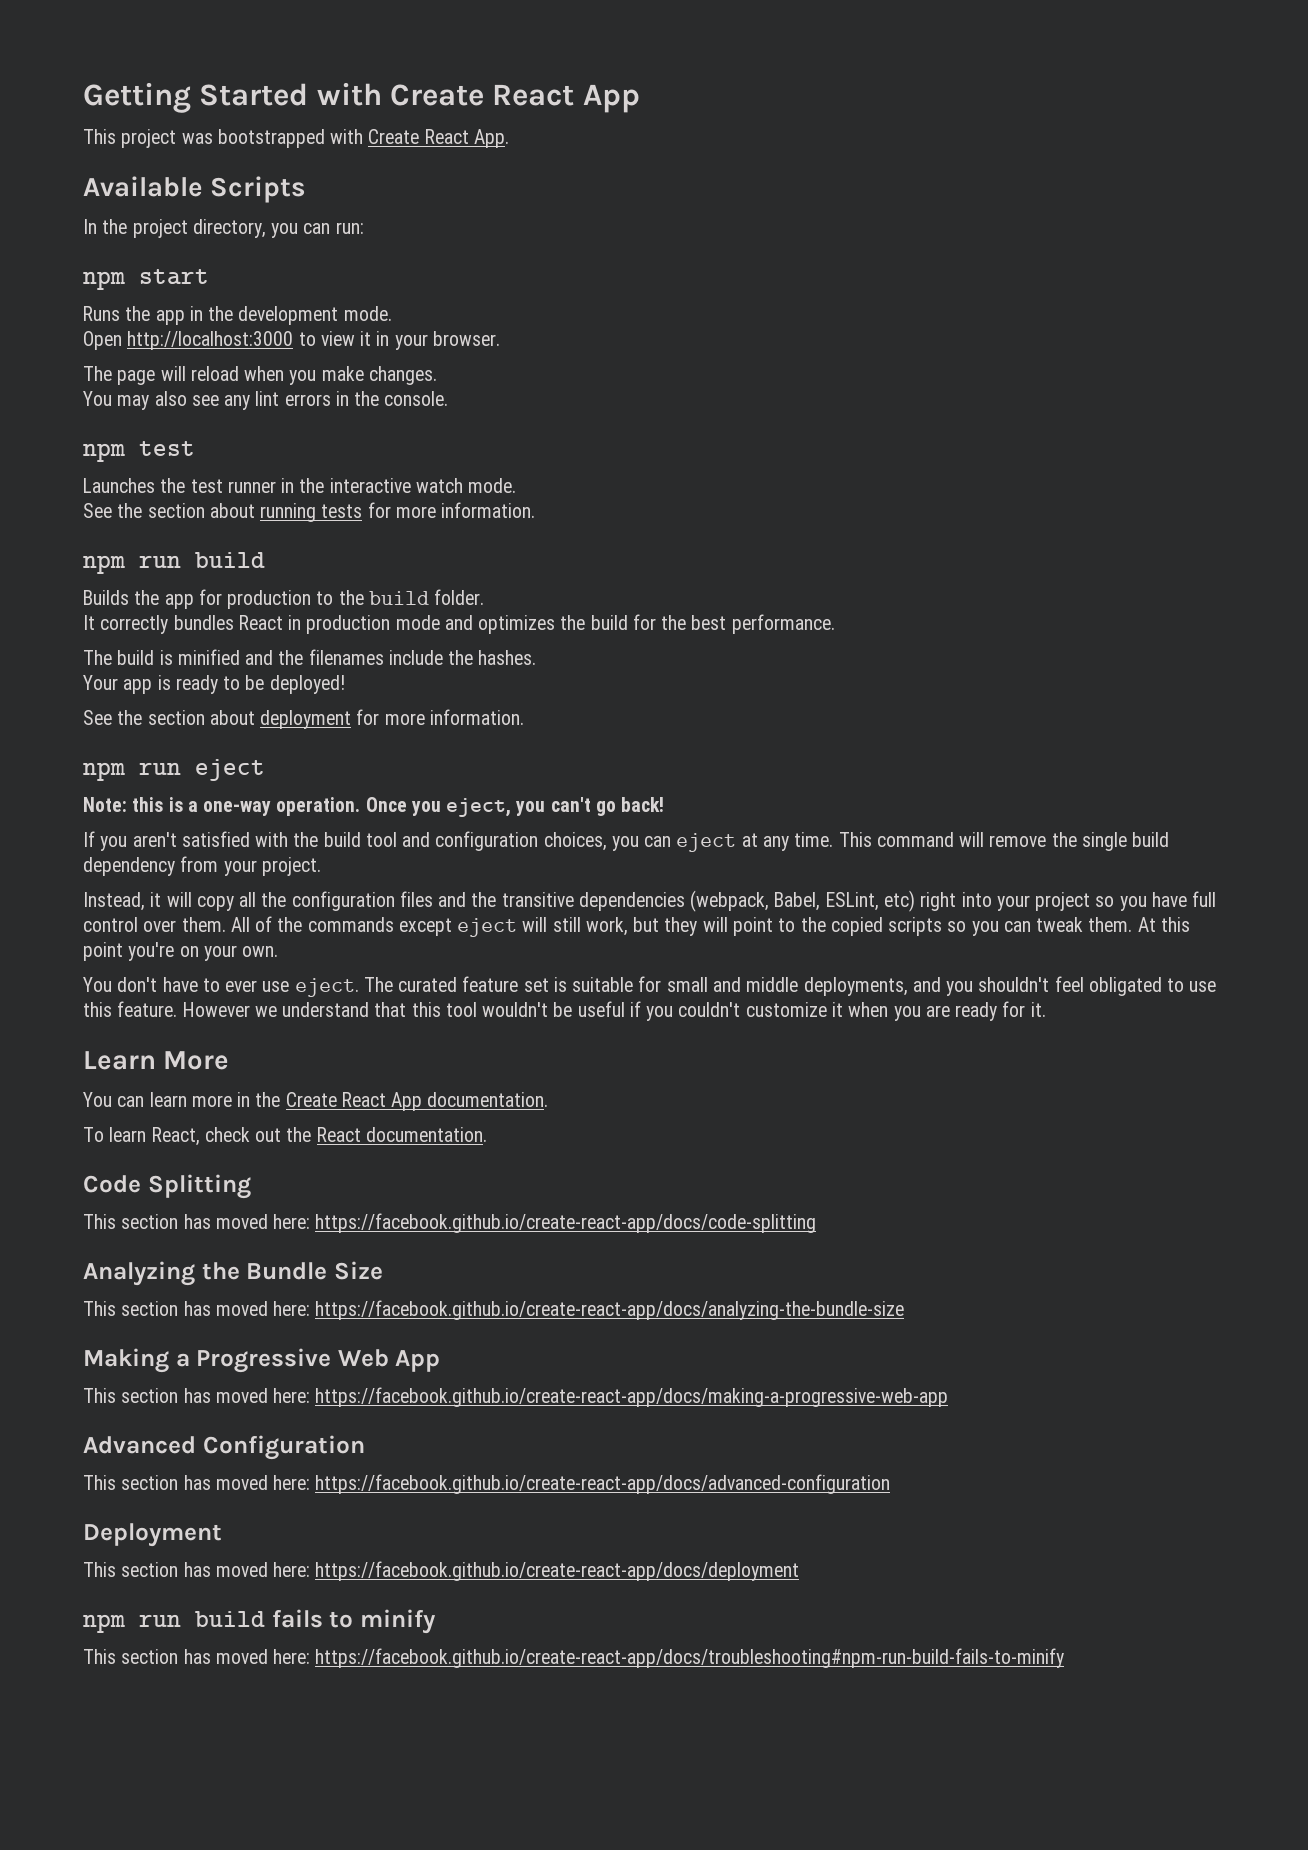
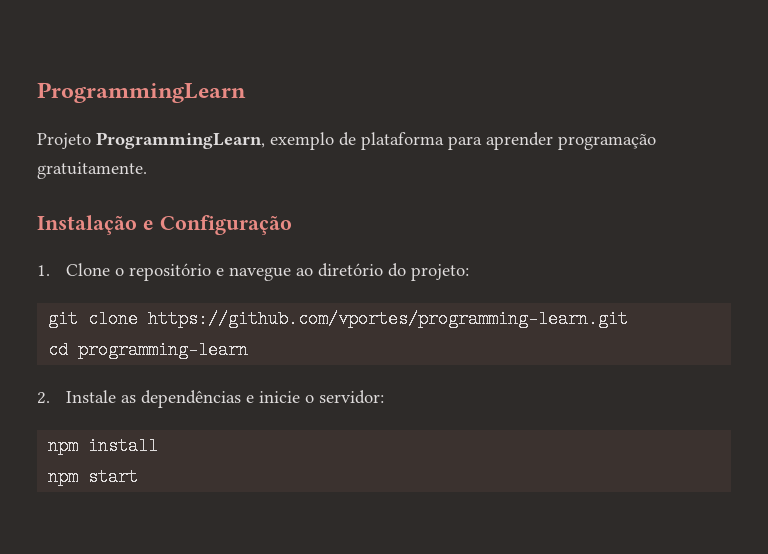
[83,82,640,113] [83,129,509,148] [83,176,307,203] [83,219,364,238] [83,269,209,290] [83,306,392,325] [83,331,500,350] [83,366,437,385] [83,391,449,410] [83,441,195,462] [83,478,517,493] [83,502,536,522] [83,552,265,574] [83,589,485,609] [83,614,835,634] [83,649,537,665] [83,675,345,694] [83,709,524,729] [83,759,265,781] [83,797,665,817] [83,831,1170,852] [83,856,321,876] [83,890,1217,912] [83,916,1190,937] [83,942,279,961] [83,976,1217,997] [83,1001,1046,1021] [83,1051,230,1070] [83,1092,549,1111] [83,1127,487,1146] [83,1174,251,1199] [83,1213,817,1233] [83,1261,383,1286] [83,1300,905,1320] [83,1348,441,1373] [83,1387,949,1407] [83,1435,365,1460] [83,1474,891,1494] [83,1523,222,1547] [83,1561,800,1581] [83,1609,436,1634] [83,1648,1065,1668] Getting Started with Create React App // This project was bootstrapped with Create React App. // Available Scripts // In the project directory, you can run: // npm start // Runs the app in the development mode. // Open http://localhost:3000 to view it in your browser. // The page will reload when you make changes. // You may also see any lint errors in the console. // npm test // Launches the test runner in the interactive watch mode. // See the section about running tests for more information. // npm run build // Builds the app for production to the build folder. // It correctly bundles React in production mode and optimizes the build for the best performance. // The build is minified and the filenames include the hashes. // Your app is ready to be deployed! // See the section about deployment for more information. // npm run eject // Note: this is a one-way operation. Once you eject, you can't go back! // If you aren't satisfied with the build tool and configuration choices, you can eject at any time. This command will remove the single build dependency from your project. // Instead, it will copy all the configuration files and the transitive dependencies (webpack, Babel, ESLint, etc) right into your project so you have full control over them. All of the commands except eject will still work, but they will point to the copied scripts so you can tweak them. At this point you're on your own. // You don't have to ever use eject. The curated feature set is suitable for small and middle deployments, and you shouldn't feel obligated to use this feature. However we understand that this tool wouldn't be useful if you couldn't customize it when you are ready for it. // Learn More // You can learn more in the Create React App documentation. // To learn React, check out the React documentation. // Code Splitting // This section has moved here: https://facebook.github.io/create-react-app/docs/code-splitting // Analyzing the Bundle Size // This section has moved here: https://facebook.github.io/create-react-app/docs/analyzing-the-bundle-size // Making a Progressive Web App // This section has moved here: https://facebook.github.io/create-react-app/docs/making-a-progressive-web-app // Advanced Configuration // This section has moved here: https://facebook.github.io/create-react-app/docs/advanced-configuration // Deployment // This section has moved here: https://facebook.github.io/create-react-app/docs/deployment // npm run build fails to minify // This section has moved here: https://facebook.github.io/create-react-app/docs/troubleshooting#npm-run-build-fails-to-minify -> [37,82,246,103] [37,132,656,150] [37,162,147,179] [37,215,292,235] [37,263,470,281] [48,310,629,328] [48,341,249,359] [37,390,385,408] [48,437,159,455] [48,468,139,486] ProgrammingLearn // Projeto ProgrammingLearn, exemplo de plataforma para aprender programação gratuitamente. // Instalação e Configuração // 1. Clone o repositório e navegue ao diretório do projeto: // git clone https://github.com/vportes/programming-learn.git // cd programming-learn // 2. Instale as dependências e inicie o servidor: // npm install // npm start

